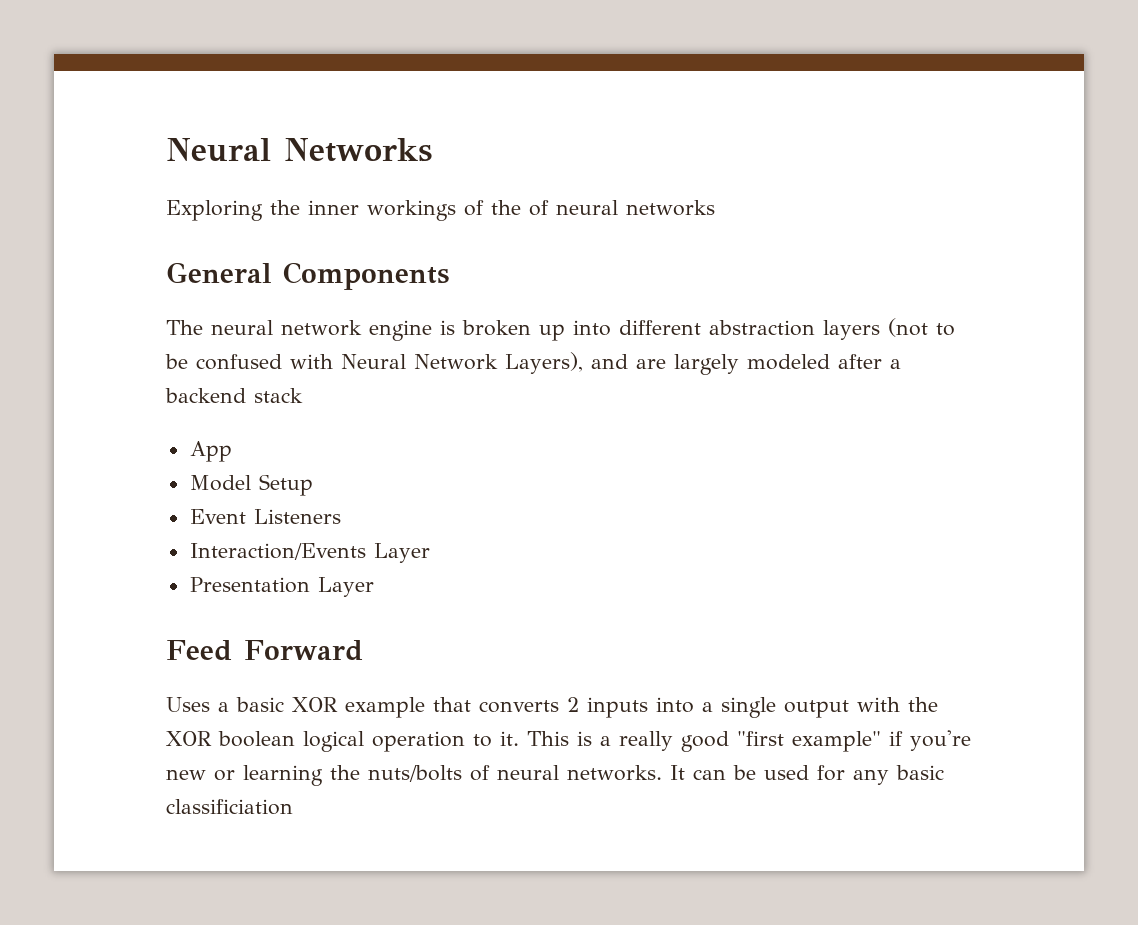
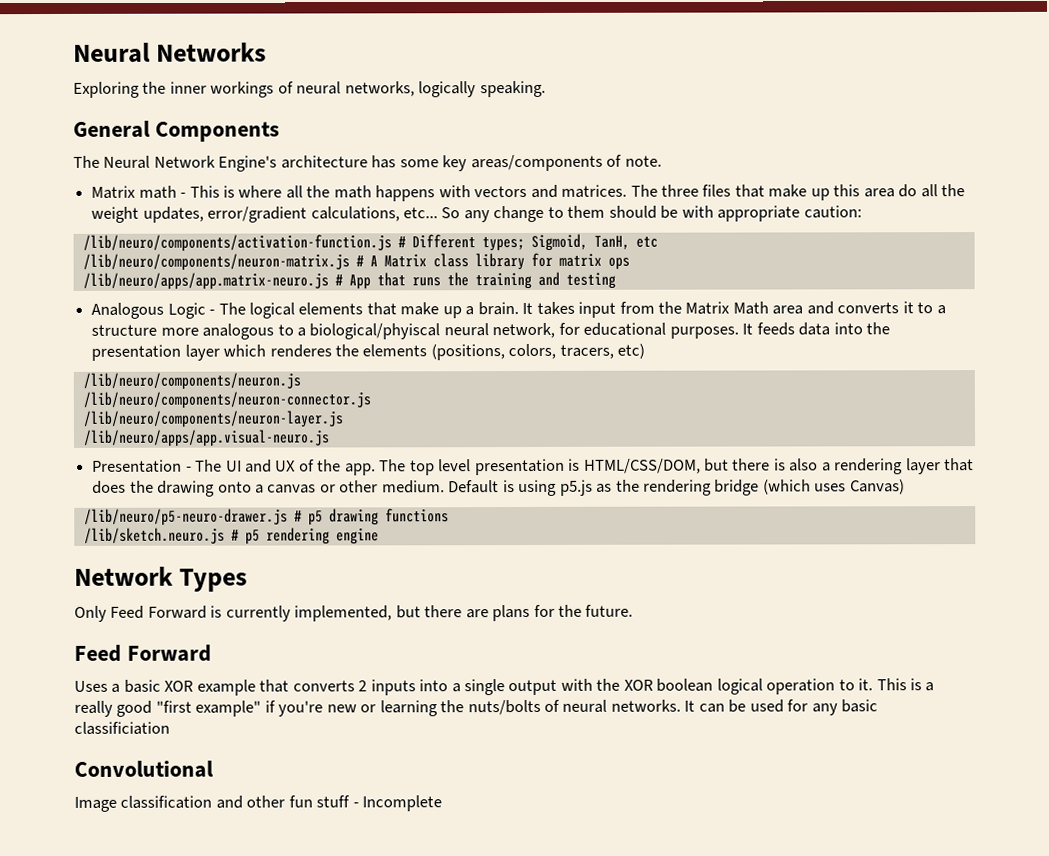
[491,200,715,216] the of neural networks -> [296,80,546,98] neural networks, logically speaking.
[211,318,955,341] [165,352,901,375] [165,388,303,403] [189,441,232,462] [189,474,313,496] [189,509,341,524] [189,543,430,563] [189,577,374,597] neural network engine is broken up into different abstraction layers (not to be confused with Neural Network Layers), and are largely modeled after a backend stack // App // Model Setup // Event Listeners // Interaction/Events Layer // Presentation Layer -> [103,154,662,172] [91,184,966,202] [91,205,862,223] [82,233,658,252] [82,252,630,271] [82,271,616,290] [91,301,946,319] [91,322,890,340] [91,343,646,361] [82,372,301,390] [82,391,371,409] [82,410,343,428] [83,429,330,447] [92,458,975,476] [92,479,905,497] [83,508,449,526] [83,527,379,545] [74,566,249,592] [74,604,634,622] Neural Network Engine's architecture has some key areas/components of note. // Matrix math - This is where all the math happens with vectors and matrices. The three files that make up this area do all the weight updates, error/gradient calculations, etc... So any change to them should be with appropriate caution: // /lib/neuro/components/activation-function.js # Different types; Sigmoid, TanH, etc // /lib/neuro/components/neuron-matrix.js # A Matrix class library for matrix ops // /lib/neuro/apps/app.matrix-neuro.js # App that runs the training and testing // Analogous Logic - The logical elements that make up a brain. It takes input from the Matrix Math area and converts it to a structure more analogous to a biological/phyiscal neural network, for educational purposes. It feeds data into the presentation layer which renderes the elements (positions, colors, tracers, etc) // /lib/neuro/components/neuron.js // /lib/neuro/components/neuron-connector.js // /lib/neuro/components/neuron-layer.js // /lib/neuro/apps/app.visual-neuro.js // Presentation - The UI and UX of the app. The top level presentation is HTML/CSS/DOM, but there is also a rendering layer that does the drawing onto a canvas or other medium. Default is using p5.js as the rendering bridge (which uses Canvas) // /lib/neuro/p5-neuro-drawer.js # p5 drawing functions // /lib/sketch.neuro.js # p5 rendering engine // Network Types // Only Feed Forward is currently implemented, but there are plans for the future.
(293, 807) none -> [74,760,214,778] [74,795,443,812] // Convolutional // Image classification and other fun stuff - Incomplete

